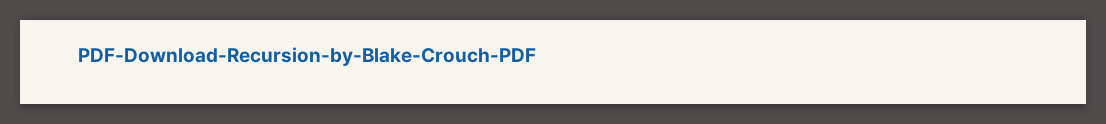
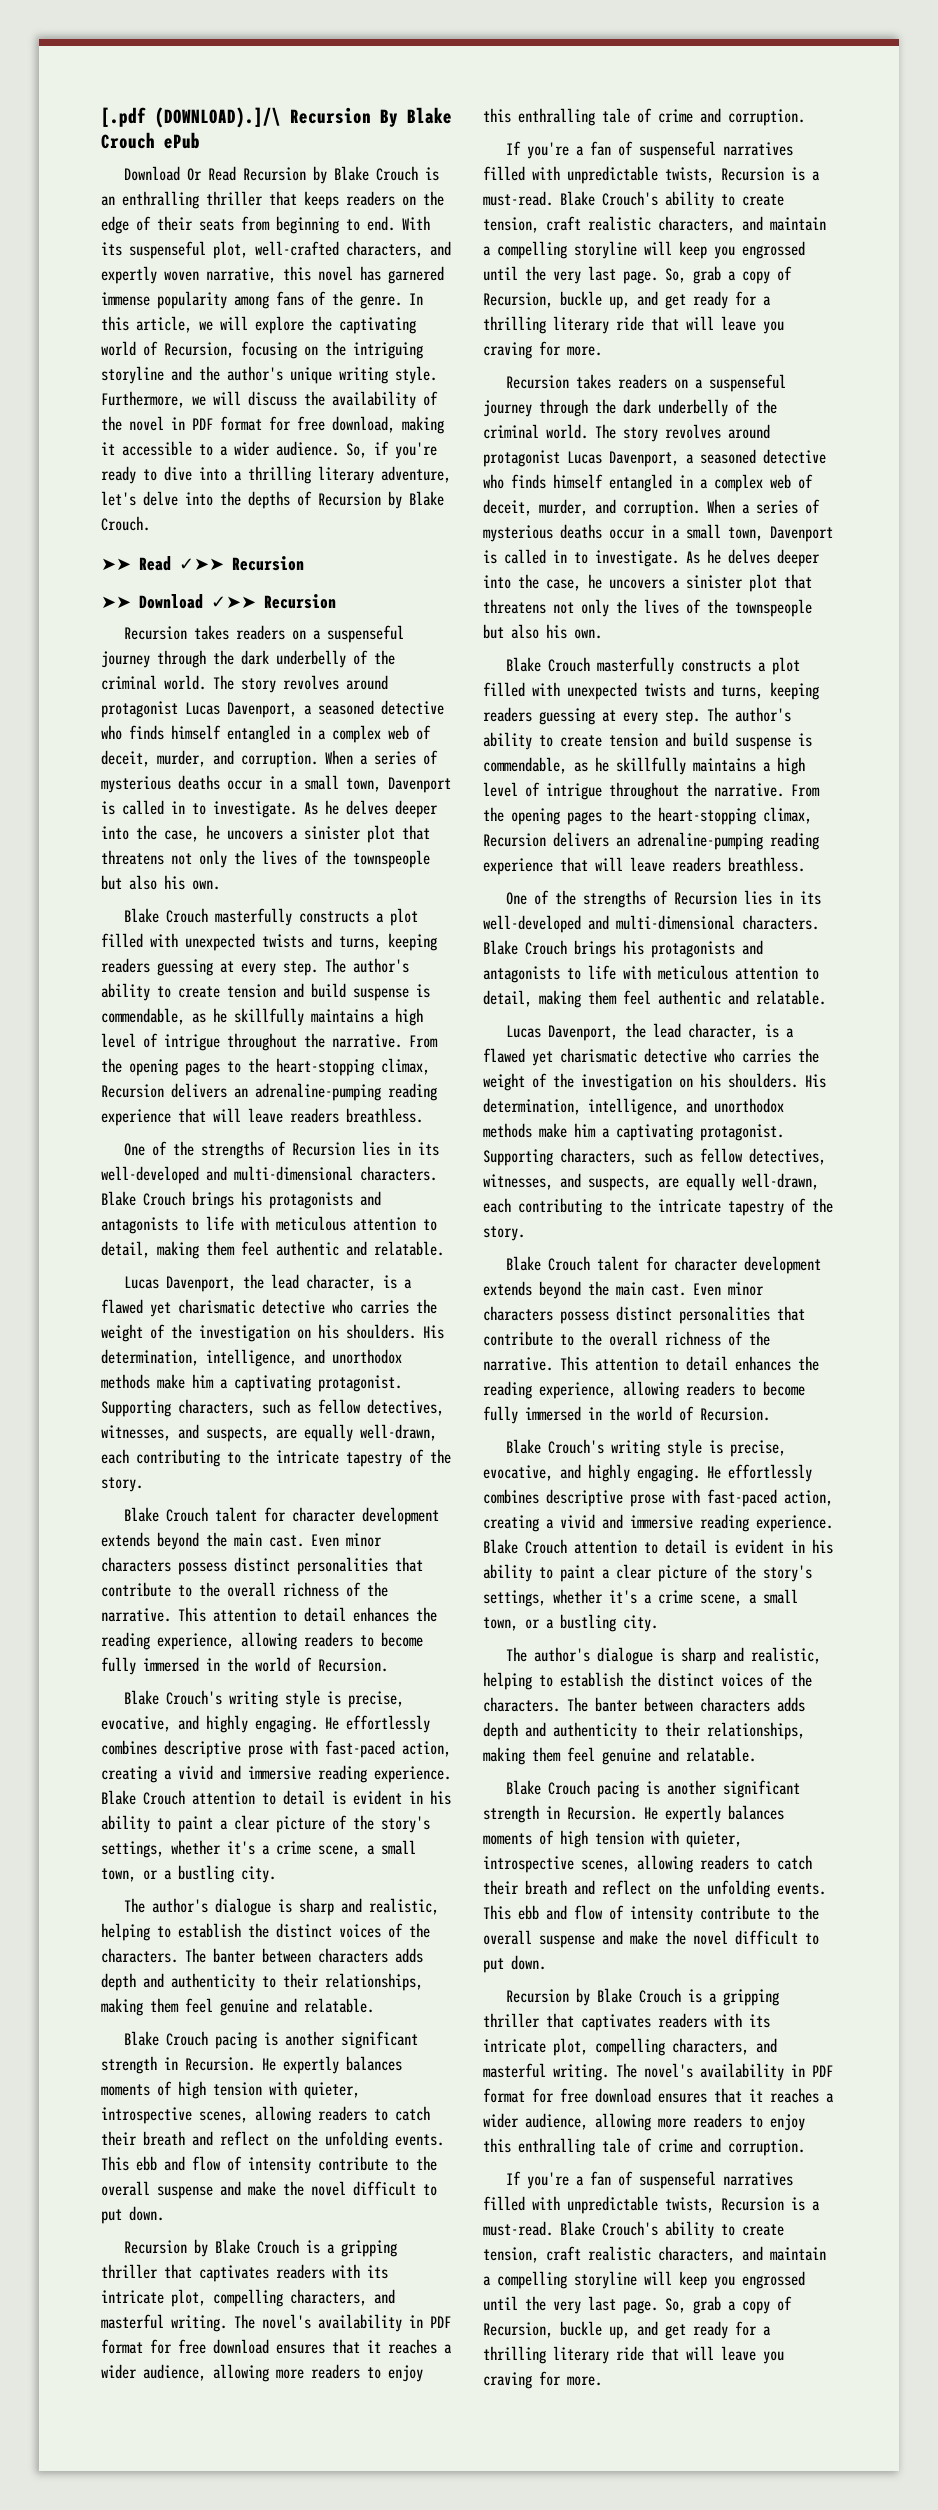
[78,47,536,66] PDF-Download-Recursion-by-Blake-Crouch-PDF -> [101,107,452,128] [101,132,200,149] [123,166,439,184] [101,191,444,209] [101,216,430,234] [101,241,451,259] [101,266,444,284] [101,291,423,309] [101,316,416,334] [101,341,423,359] [101,366,437,384] [101,391,438,409] [101,416,444,434] [101,441,437,459] [101,466,451,484] [101,491,444,509] [101,516,150,531] [101,556,304,571] [101,594,336,609] [123,625,404,643] [101,650,395,668] [101,675,388,693] [101,700,444,718] [101,725,431,743] [101,750,438,768] [101,775,451,793] [101,800,438,818] [101,825,430,843] [101,850,430,868] [101,875,220,890] [123,908,418,926] [101,933,437,951] [101,958,409,976] [101,983,430,1001] [101,1008,423,1026] [101,1033,438,1051] [101,1058,430,1076] [101,1083,437,1101] [101,1108,423,1126] [123,1141,439,1159] [101,1166,437,1184] [101,1191,381,1209] [101,1216,437,1234] [101,1241,444,1259] [123,1274,412,1292] [101,1299,437,1317] [101,1324,444,1342] [101,1349,402,1367] [101,1374,402,1392] [101,1399,444,1417] [101,1424,437,1442] [101,1449,451,1467] [101,1477,143,1492] [123,1507,439,1525] [101,1532,382,1550] [101,1557,423,1575] [101,1582,388,1597] [101,1607,437,1622] [101,1632,423,1650] [101,1657,388,1675] [123,1690,404,1708] [101,1715,430,1733] [101,1740,451,1758] [101,1765,451,1783] [101,1790,451,1805] [101,1815,430,1833] [101,1840,416,1858] [101,1865,276,1883] [123,1898,439,1916] [101,1923,430,1941] [101,1948,423,1963] [101,1973,423,1991] [101,1998,374,2016] [123,2031,418,2049] [101,2056,402,2074] [101,2081,360,2099] [101,2106,430,2124] [101,2131,444,2149] [101,2156,437,2174] [101,2181,437,2199] [101,2206,164,2224] [123,2239,397,2257] [101,2264,388,2282] [101,2289,395,2307] [101,2314,451,2332] [101,2339,452,2354] [101,2364,423,2382] [483,108,805,126] [505,141,793,159] [483,166,820,184] [483,191,784,209] [483,216,826,233] [483,241,805,259] [483,266,792,284] [483,291,771,309] [483,316,784,334] [483,341,602,359] [505,374,786,392] [483,399,777,417] [483,424,770,442] [483,449,826,467] [483,474,813,492] [483,499,820,517] [483,524,833,542] [483,549,820,567] [483,574,812,592] [483,599,812,617] [483,624,602,639] [505,657,800,675] [483,682,819,700] [483,707,791,725] [483,732,812,750] [483,757,805,775] [483,782,820,800] [483,807,812,825] [483,832,819,850] [483,857,805,875] [505,890,821,908] [483,915,819,933] [483,940,763,958] [483,965,819,983] [483,990,826,1008] [505,1023,794,1041] [483,1048,819,1066] [483,1073,826,1091] [483,1098,784,1116] [483,1123,784,1141] [483,1148,826,1166] [483,1173,819,1191] [483,1198,833,1216] [483,1226,525,1241] [505,1256,821,1274] [483,1281,764,1299] [483,1306,805,1324] [483,1331,770,1346] [483,1356,819,1371] [483,1381,805,1399] [483,1406,770,1424] [505,1439,786,1457] [483,1464,812,1482] [483,1489,833,1507] [483,1514,833,1532] [483,1539,833,1554] [483,1564,812,1582] [483,1589,798,1607] [483,1614,658,1632] [505,1647,821,1665] [483,1672,812,1690] [483,1697,805,1712] [483,1722,805,1740] [483,1747,756,1765] [505,1780,800,1798] [483,1805,784,1823] [483,1830,742,1848] [483,1855,812,1873] [483,1880,826,1898] [483,1905,819,1923] [483,1930,819,1948] [483,1955,546,1973] [505,1988,779,2006] [483,2013,770,2031] [483,2038,777,2056] [483,2063,833,2081] [483,2088,834,2103] [483,2113,805,2131] [483,2138,805,2156] [505,2171,793,2189] [483,2196,820,2214] [483,2221,784,2239] [483,2246,826,2263] [483,2271,805,2289] [483,2296,792,2314] [483,2321,771,2339] [483,2346,784,2364] [483,2371,602,2389] [.pdf (DOWNLOAD).]/\ Recursion By Blake Crouch ePub // Download Or Read Recursion by Blake Crouch is an enthralling thriller that keeps readers on the edge of their seats from beginning to end. With its suspenseful plot, well-crafted characters, and expertly woven narrative, this novel has garnered immense popularity among fans of the genre. In this article, we will explore the captivating world of Recursion, focusing on the intriguing storyline and the author's unique writing style. Furthermore, we will discuss the availability of the novel in PDF format for free download, making it accessible to a wider audience. So, if you're ready to dive into a thrilling literary adventure, let's delve into the depths of Recursion by Blake Crouch. // ➤➤ Read ✓➤➤ Recursion // ➤➤ Download ✓➤➤ Recursion // Recursion takes readers on a suspenseful journey through the dark underbelly of the criminal world. The story revolves around protagonist Lucas Davenport, a seasoned detective who finds himself entangled in a complex web of deceit, murder, and corruption. When a series of mysterious deaths occur in a small town, Davenport is called in to investigate. As he delves deeper into the case, he uncovers a sinister plot that threatens not only the lives of the townspeople but also his own. // Blake Crouch masterfully constructs a plot filled with unexpected twists and turns, keeping readers guessing at every step. The author's ability to create tension and build suspense is commendable, as he skillfully maintains a high level of intrigue throughout the narrative. From the opening pages to the heart-stopping climax, Recursion delivers an adrenaline-pumping reading experience that will leave readers breathless. // One of the strengths of Recursion lies in its well-developed and multi-dimensional characters. Blake Crouch brings his protagonists and antagonists to life with meticulous attention to detail, making them feel authentic and relatable. // Lucas Davenport, the lead character, is a flawed yet charismatic detective who carries the weight of the investigation on his shoulders. His determination, intelligence, and unorthodox methods make him a captivating protagonist. Supporting characters, such as fellow detectives, witnesses, and suspects, are equally well-drawn, each contributing to the intricate tapestry of the story. // Blake Crouch talent for character development extends beyond the main cast. Even minor characters possess distinct personalities that contribute to the overall richness of the narrative. This attention to detail enhances the reading experience, allowing readers to become fully immersed in the world of Recursion. // Blake Crouch's writing style is precise, evocative, and highly engaging. He effortlessly combines descriptive prose with fast-paced action, creating a vivid and immersive reading experience. Blake Crouch attention to detail is evident in his ability to paint a clear picture of the story's settings, whether it's a crime scene, a small town, or a bustling city. // The author's dialogue is sharp and realistic, helping to establish the distinct voices of the characters. The banter between characters adds depth and authenticity to their relationships, making them feel genuine and relatable. // Blake Crouch pacing is another significant strength in Recursion. He expertly balances moments of high tension with quieter, introspective scenes, allowing readers to catch their breath and reflect on the unfolding events. This ebb and flow of intensity contribute to the overall suspense and make the novel difficult to put down. // Recursion by Blake Crouch is a gripping thriller that captivates readers with its intricate plot, compelling characters, and masterful writing. The novel's availability in PDF format for free download ensures that it reaches a wider audience, allowing more readers to enjoy this enthralling tale of crime and corruption. // If you're a fan of suspenseful narratives filled with unpredictable twists, Recursion is a must-read. Blake Crouch's ability to create tension, craft realistic characters, and maintain a compelling storyline will keep you engrossed until the very last page. So, grab a copy of Recursion, buckle up, and get ready for a thrilling literary ride that will leave you craving for more. // Recursion takes readers on a suspenseful journey through the dark underbelly of the criminal world. The story revolves around protagonist Lucas Davenport, a seasoned detective who finds himself entangled in a complex web of deceit, murder, and corruption. When a series of mysterious deaths occur in a small town, Davenport is called in to investigate. As he delves deeper into the case, he uncovers a sinister plot that threatens not only the lives of the townspeople but also his own. // Blake Crouch masterfully constructs a plot filled with unexpected twists and turns, keeping readers guessing at every step. The author's ability to create tension and build suspense is commendable, as he skillfully maintains a high level of intrigue throughout the narrative. From the opening pages to the heart-stopping climax, Recursion delivers an adrenaline-pumping reading experience that will leave readers breathless. // One of the strengths of Recursion lies in its well-developed and multi-dimensional characters. Blake Crouch brings his protagonists and antagonists to life with meticulous attention to detail, making them feel authentic and relatable. // Lucas Davenport, the lead character, is a flawed yet charismatic detective who carries the weight of the investigation on his shoulders. His determination, intelligence, and unorthodox methods make him a captivating protagonist. Supporting characters, such as fellow detectives, witnesses, and suspects, are equally well-drawn, each contributing to the intricate tapestry of the story. // Blake Crouch talent for character development extends beyond the main cast. Even minor characters possess distinct personalities that contribute to the overall richness of the narrative. This attention to detail enhances the reading experience, allowing readers to become fully immersed in the world of Recursion. // Blake Crouch's writing style is precise, evocative, and highly engaging. He effortlessly combines descriptive prose with fast-paced action, creating a vivid and immersive reading experience. Blake Crouch attention to detail is evident in his ability to paint a clear picture of the story's settings, whether it's a crime scene, a small town, or a bustling city. // The author's dialogue is sharp and realistic, helping to establish the distinct voices of the characters. The banter between characters adds depth and authenticity to their relationships, making them feel genuine and relatable. // Blake Crouch pacing is another significant strength in Recursion. He expertly balances moments of high tension with quieter, introspective scenes, allowing readers to catch their breath and reflect on the unfolding events. This ebb and flow of intensity contribute to the overall suspense and make the novel difficult to put down. // Recursion by Blake Crouch is a gripping thriller that captivates readers with its intricate plot, compelling characters, and masterful writing. The novel's availability in PDF format for free download ensures that it reaches a wider audience, allowing more readers to enjoy this enthralling tale of crime and corruption. // If you're a fan of suspenseful narratives filled with unpredictable twists, Recursion is a must-read. Blake Crouch's ability to create tension, craft realistic characters, and maintain a compelling storyline will keep you engrossed until the very last page. So, grab a copy of Recursion, buckle up, and get ready for a thrilling literary ride that will leave you craving for more.

